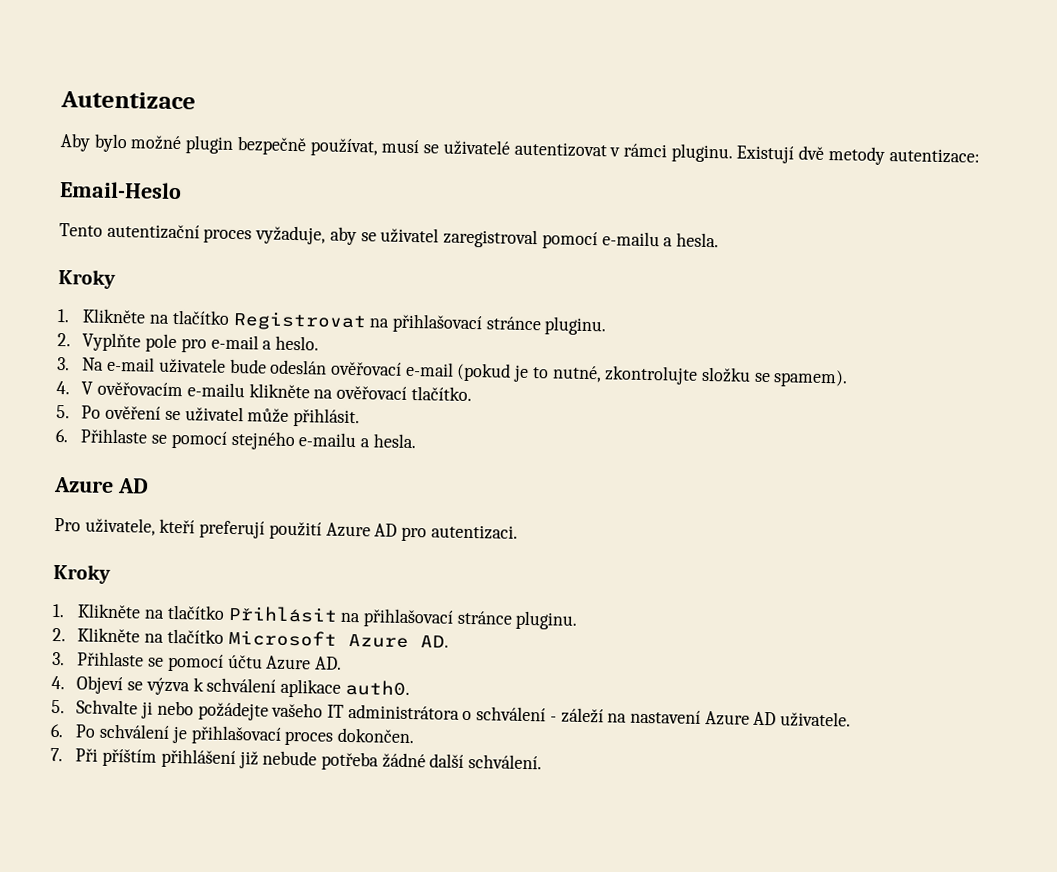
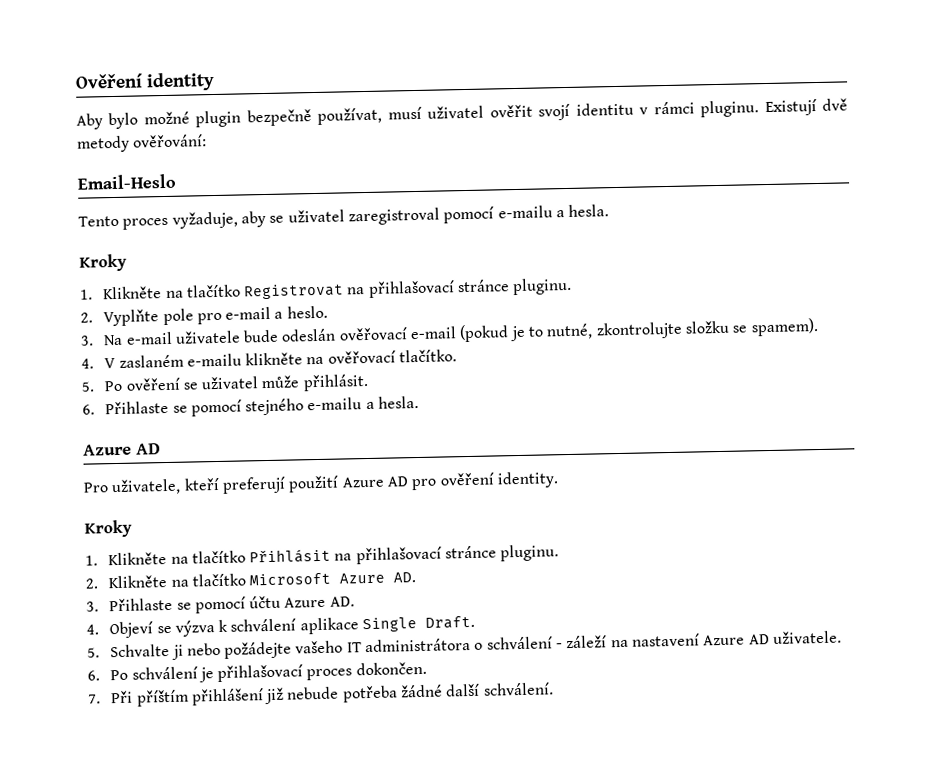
[60,91,196,110] Autentizace -> [75,71,215,92] Ověření identity
[423,139,607,158] se uživatelé autentizovat -> [427,102,634,121] uživatel ověřit svojí identitu
[888,148,980,164] autentizace: -> [132,134,208,148] ověřování:
[106,223,200,240] autentizační -> (119, 221) none
[97,381,184,397] ověřovacím -> [118,354,184,368] zaslaném
[430,524,518,540] autentizaci. -> [439,471,559,489] ověření identity.
[344,679,410,697] auth0. -> [362,615,476,633] Single Draft.

